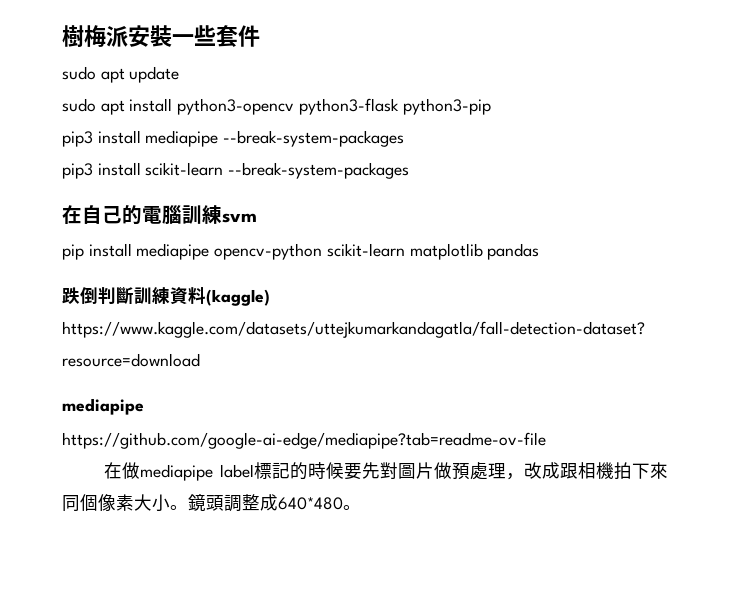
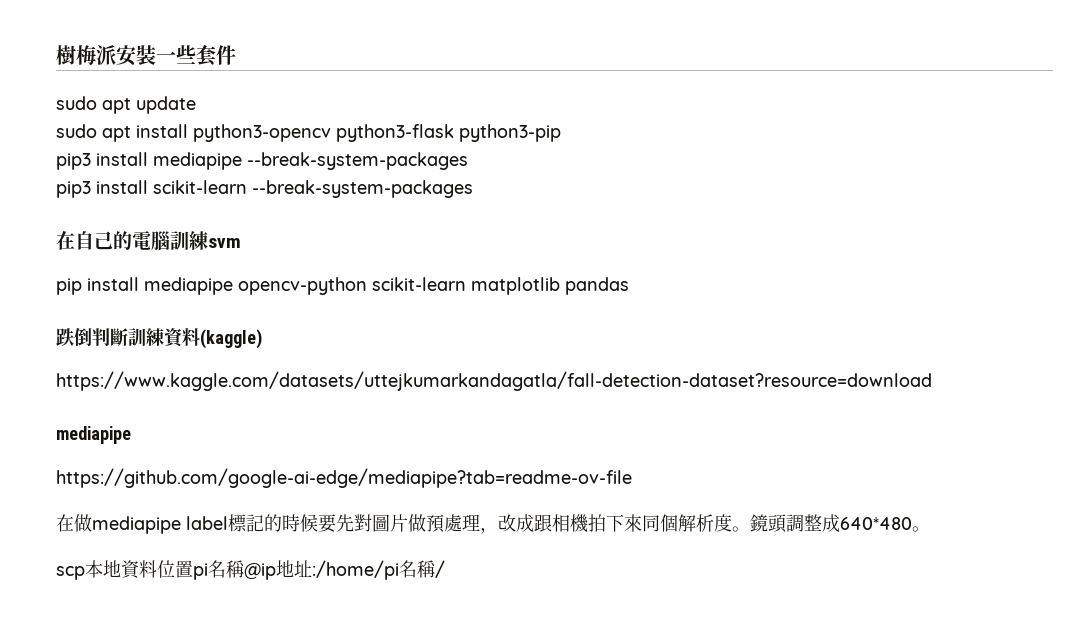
[98,494,170,512] 像素大小 -> [678,514,732,532] 解析度
(361, 507) none -> [56,560,445,580] // scp本地資料位置pi名稱@ip地址:/home/pi名稱/

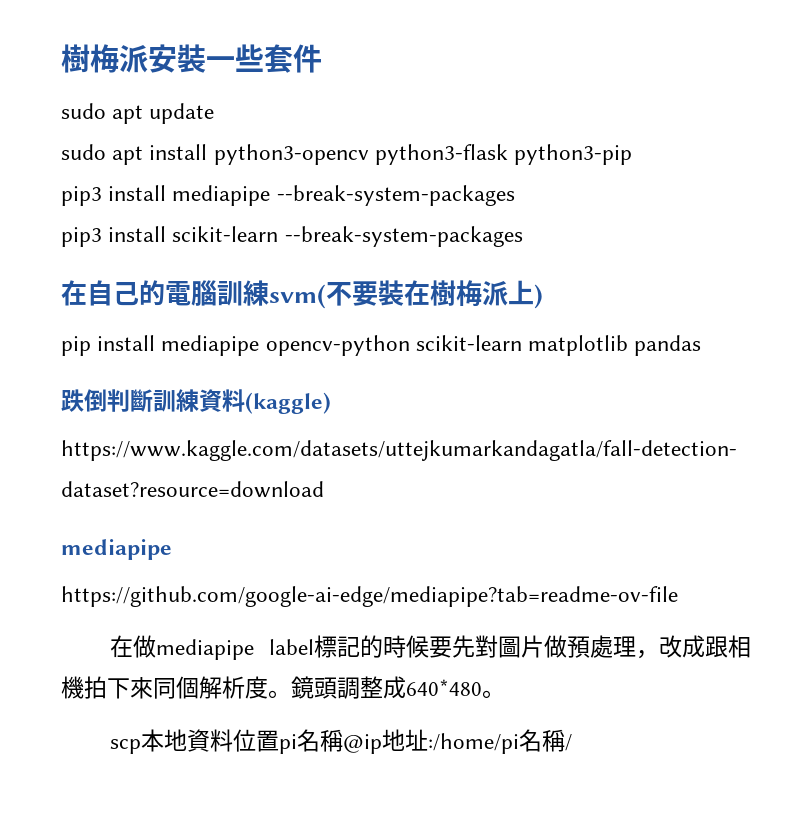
[208,238,241,248] svm -> [269,280,543,309] svm(不要裝在樹梅派上)

